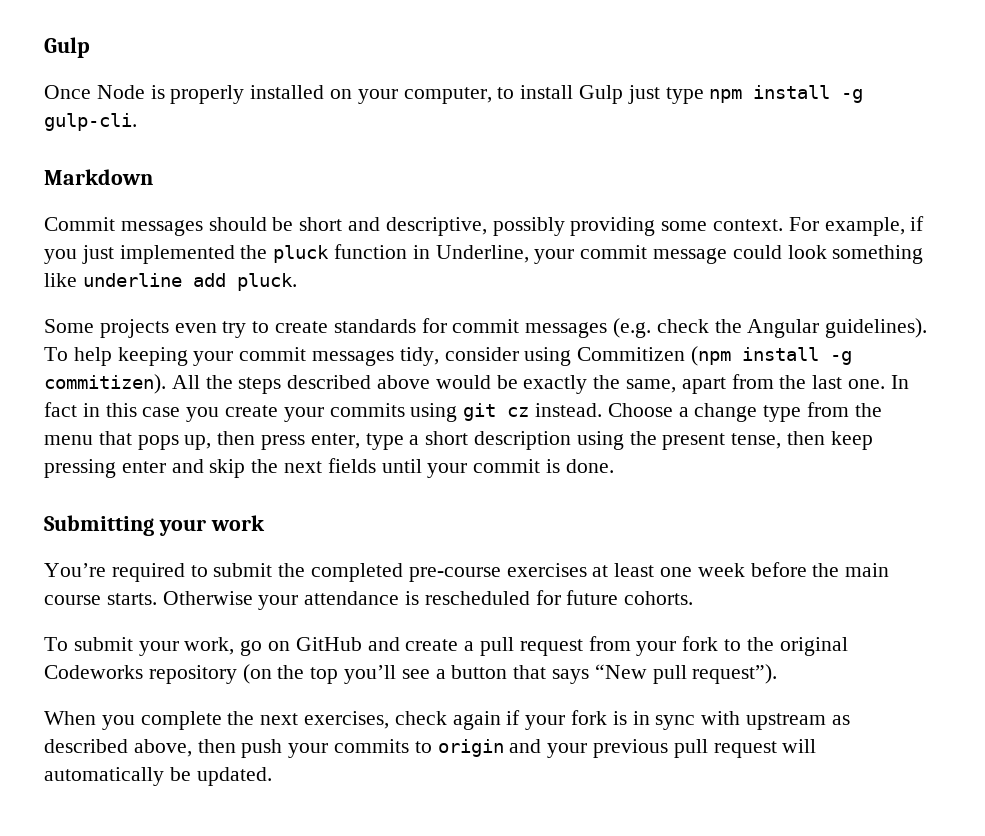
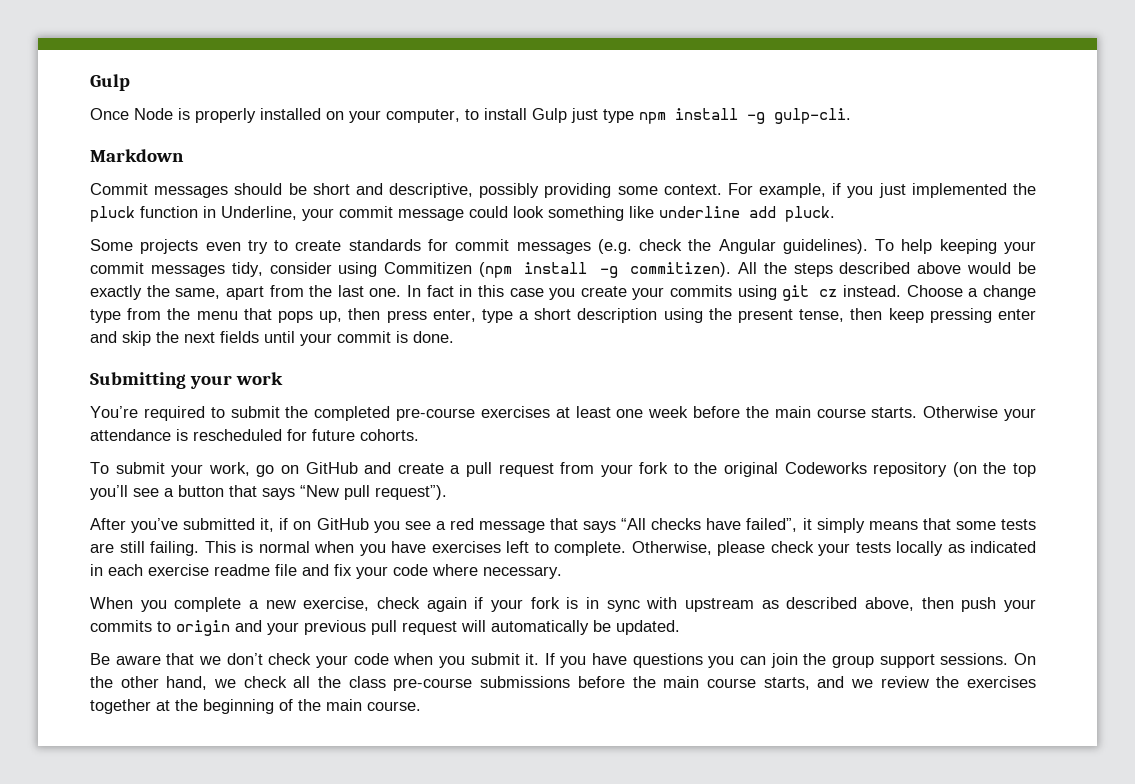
(778, 674) none -> [90,518,1036,533] [90,541,1036,556] [90,564,562,579] // After you’ve submitted it, if on GitHub you see a red message that says “All checks have failed”, it simply means that some tests are still failing. This is normal when you have exercises left to complete. Otherwise, please check your tests locally as indicated in each exercise readme file and fix your code where necessary.
[227,711,390,729] the next exercises, -> [248,597,370,611] a new exercise,
(272, 776) none -> [90,653,1037,668] [90,676,1037,691] [90,699,421,714] // Be aware that we don’t check your code when you submit it. If you have questions you can join the group support sessions. On the other hand, we check all the class pre-course submissions before the main course starts, and we review the exercises together at the beginning of the main course.

